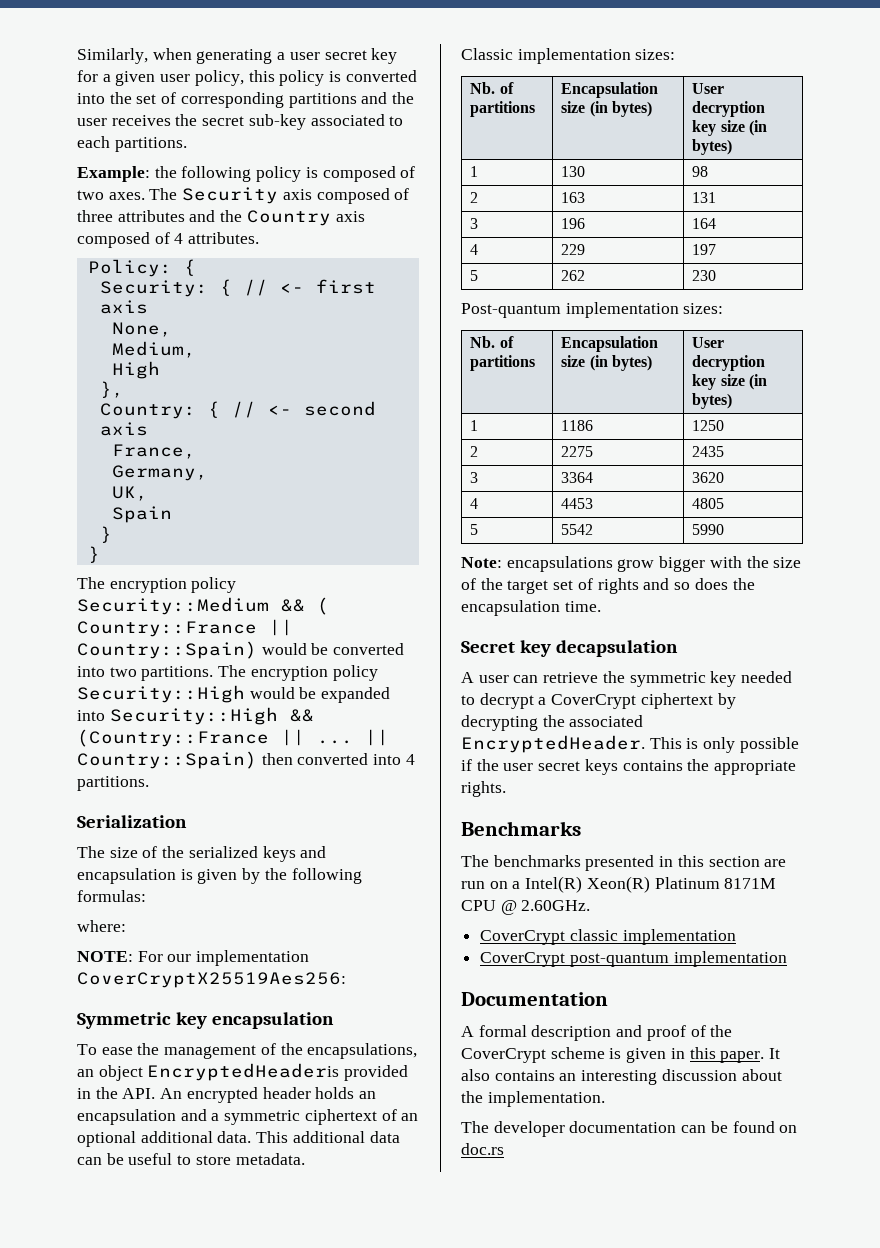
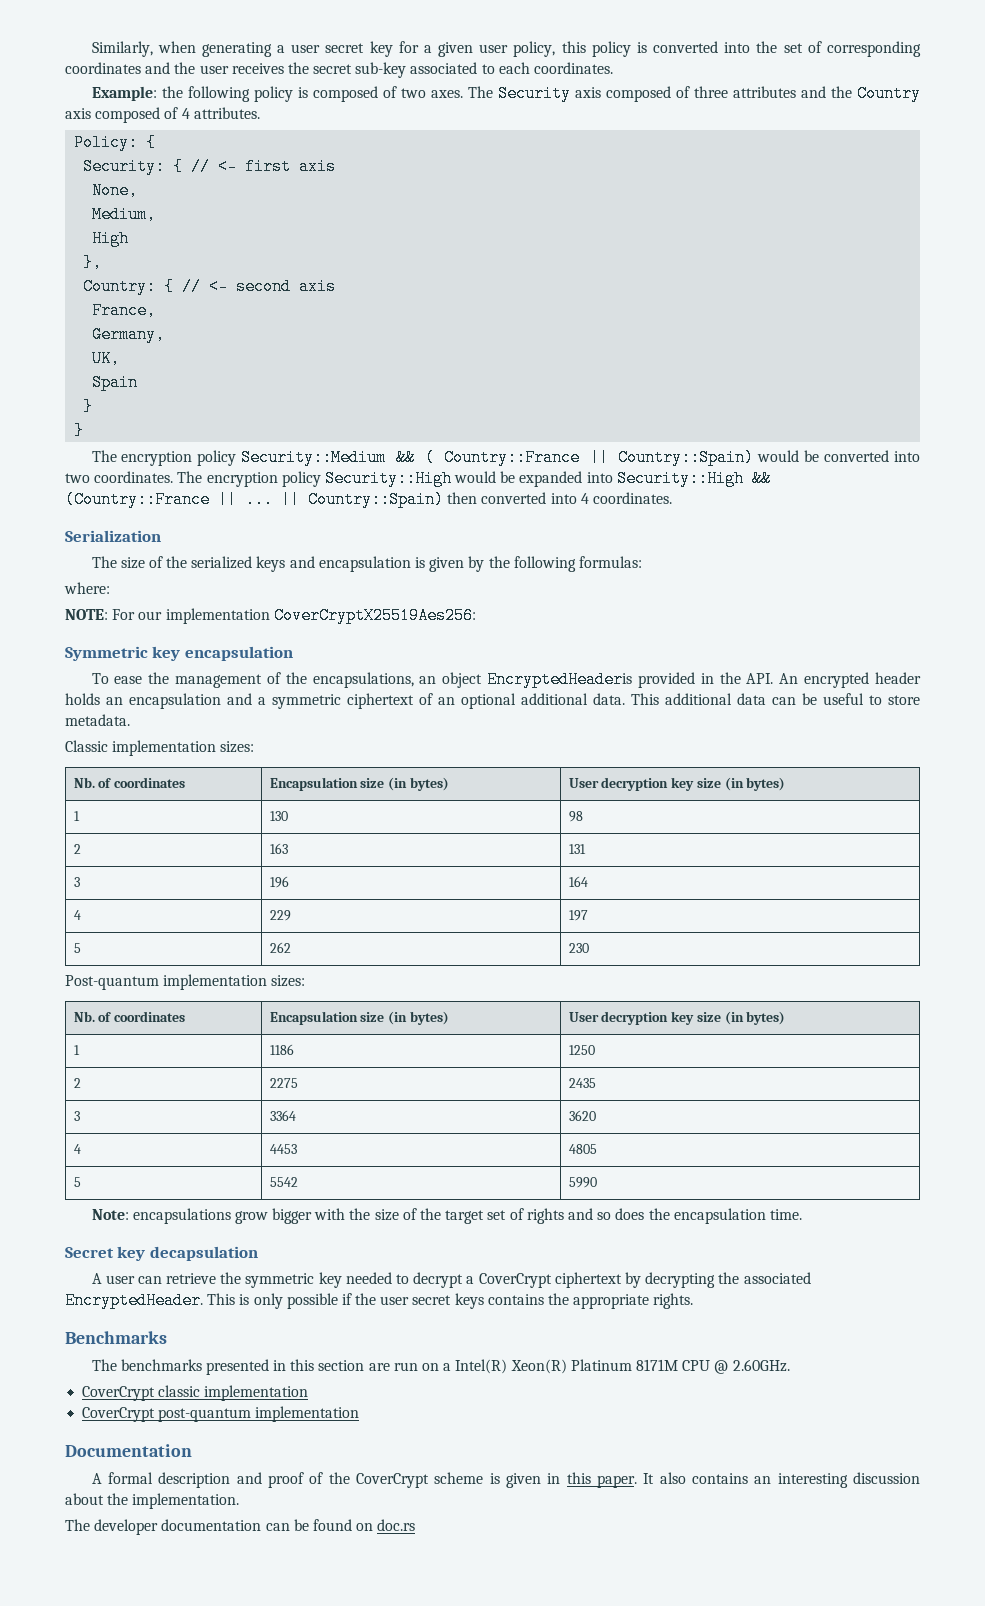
[288,93,357,108] partitions -> [65,62,141,74] coordinates
[114,137,187,152] partitions. -> [534,62,614,74] coordinates.
[141,666,214,681] partitions. -> [94,471,174,483] coordinates.
[77,776,149,791] partitions. -> [592,492,672,504] coordinates.
[470,101,536,117] partitions -> [114,777,186,788] coordinates
[470,355,536,371] partitions -> [114,1011,186,1022] coordinates

